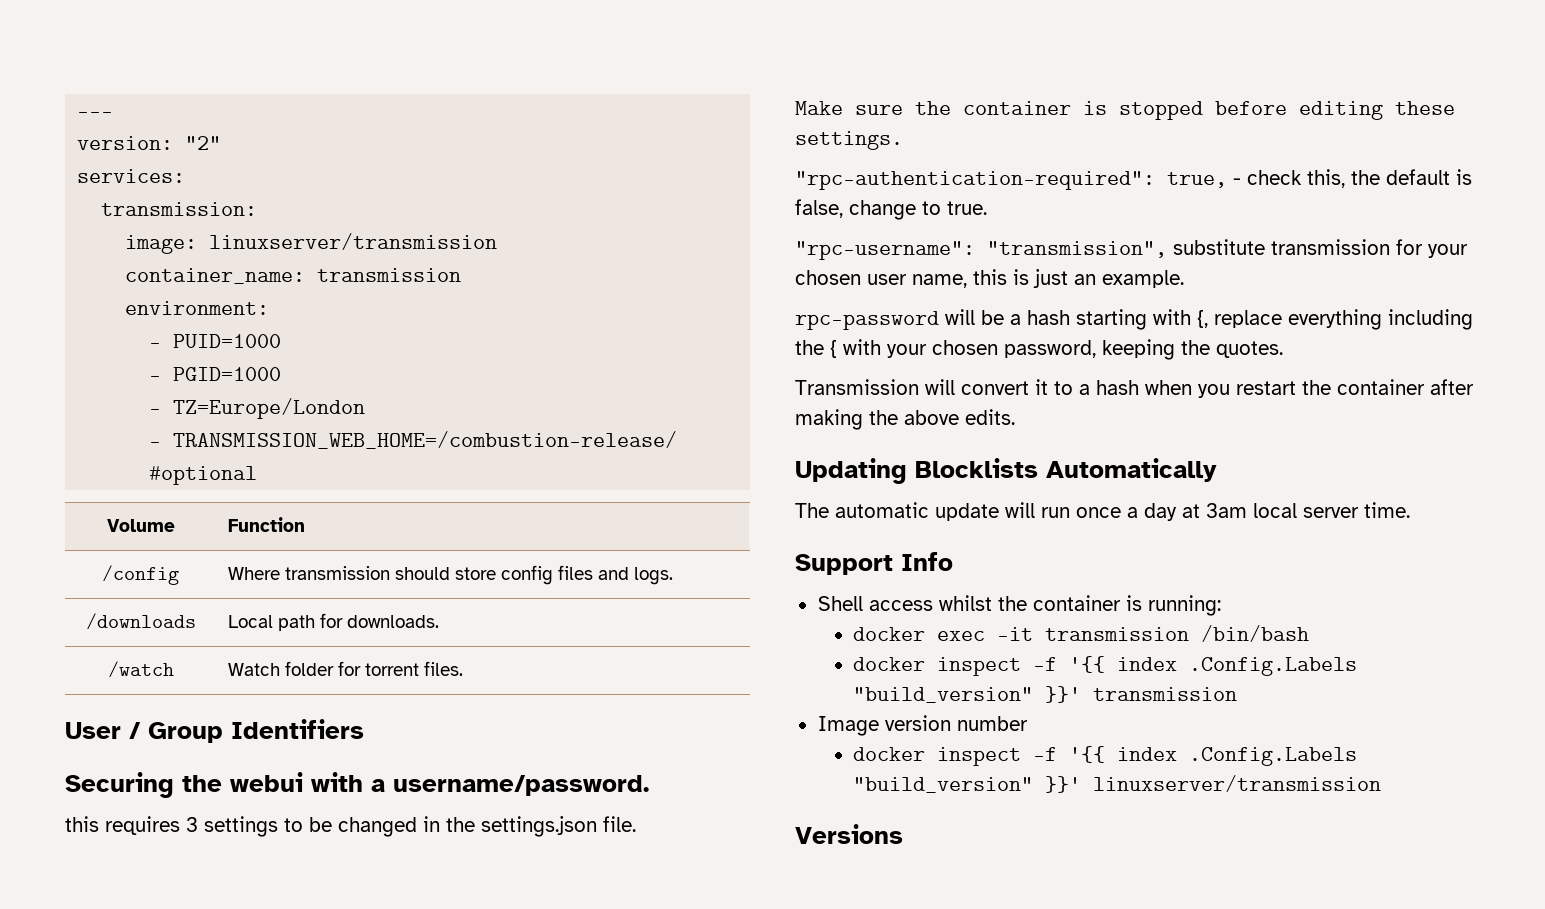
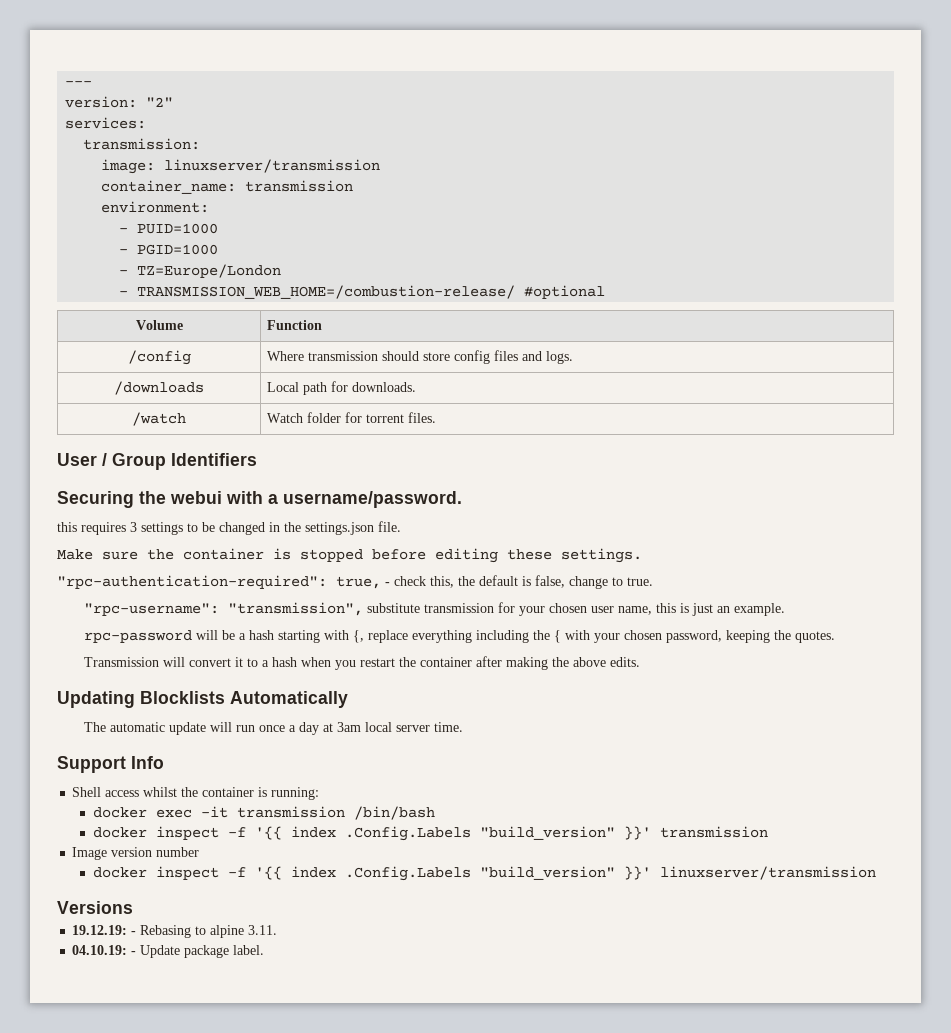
(903, 834) none -> [72,925,278,938] [72,945,265,958] // 19.12.19: - Rebasing to alpine 3.11. // 04.10.19: - Update package label.

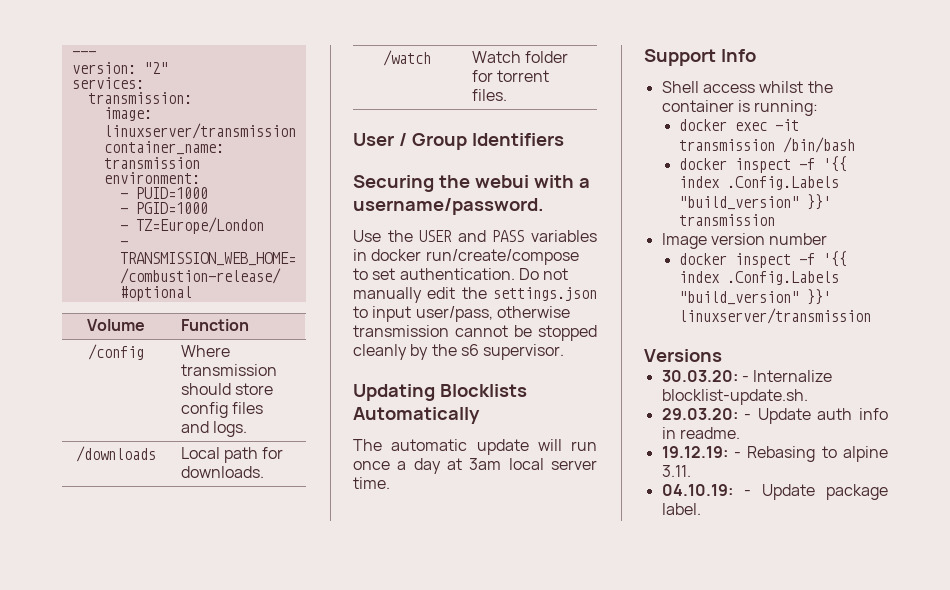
[57,521,401,535] [57,548,642,563] [57,575,653,589] [84,602,786,616] [84,630,836,643] [84,656,641,670] this requires 3 settings to be changed in the settings.json file. // Make sure the container is stopped before editing these settings. // "rpc-authentication-required": true, - check this, the default is false, change to true. // "rpc-username": "transmission", substitute transmission for your chosen user name, this is just an example. // rpc-password will be a hash starting with {, replace everything including the { with your chosen password, keeping the quotes. // Transmission will convert it to a hash when you restart the container after making the above edits. -> [353,230,597,242] [353,249,579,265] [353,268,569,280] [353,287,597,303] [353,306,570,322] [353,325,597,341] [353,344,565,360] Use the USER and PASS variables in docker run/create/compose to set authentication. Do not manually edit the settings.json to input user/pass, otherwise transmission cannot be stopped cleanly by the s6 supervisor.
(133, 907) none -> [661,370,833,382] [661,389,808,405] [661,408,888,424] [661,427,740,439] // 30.03.20: - Internalize blocklist-update.sh. // 29.03.20: - Update auth info in readme.

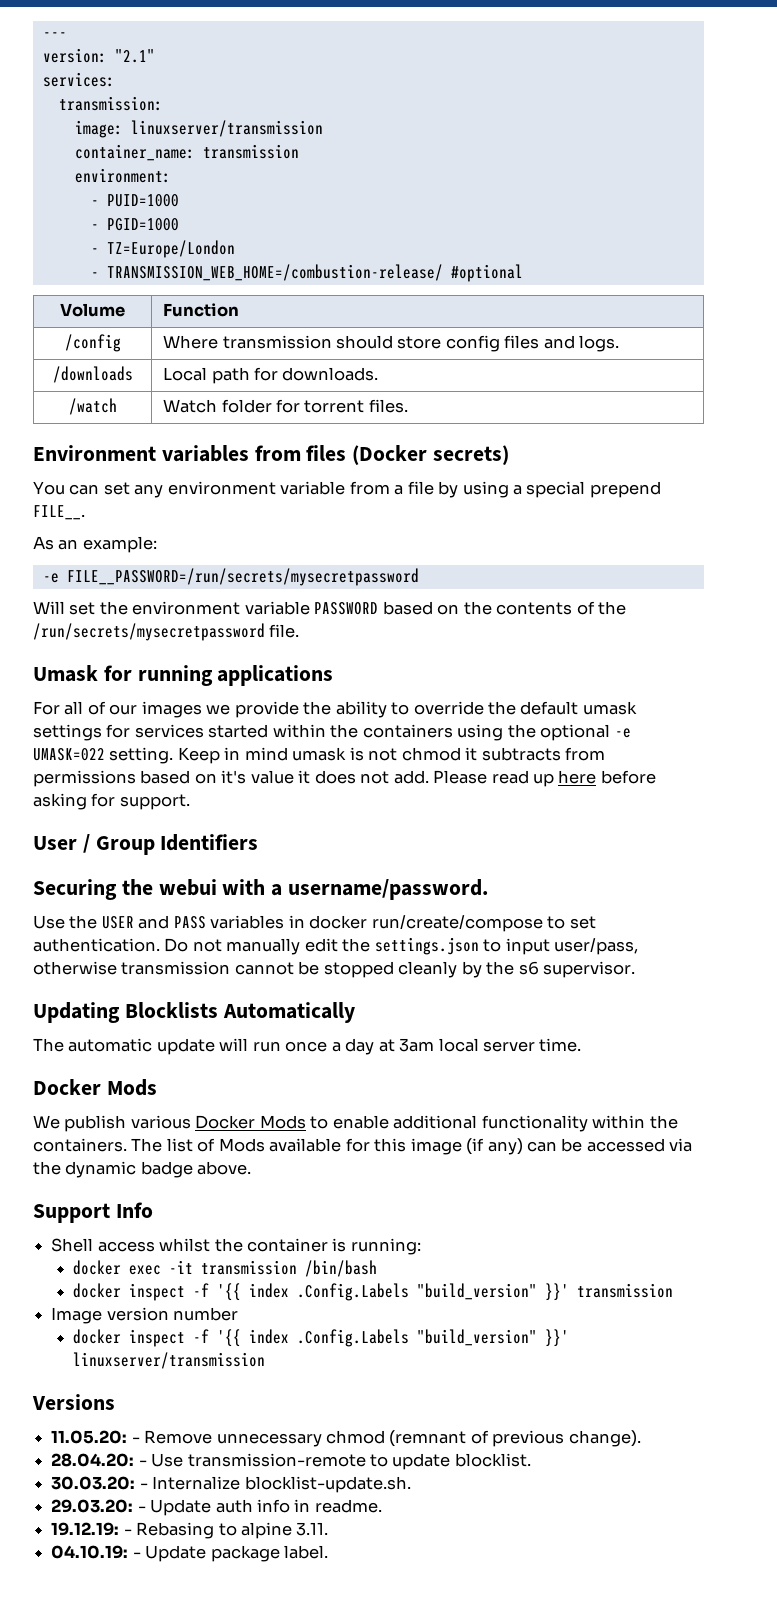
[143,62,168,74] "2" -> [114,49,155,63] "2.1"
(507, 95) none -> [33,445,510,465] [33,481,661,498] [33,505,85,520] [33,536,157,553] [42,568,419,586] [33,601,627,615] [33,623,300,641] [33,665,334,686] [33,701,637,718] [33,724,631,741] [33,747,606,764] [33,770,656,787] [33,793,190,810] // Environment variables from files (Docker secrets) // You can set any environment variable from a file by using a special prepend FILE__. // As an example: // -e FILE__PASSWORD=/run/secrets/mysecretpassword // Will set the environment variable PASSWORD based on the contents of the /run/secrets/mysecretpassword file. // Umask for running applications // For all of our images we provide the ability to override the default umask settings for services started within the containers using the optional -e UMASK=022 setting. Keep in mind umask is not chmod it subtracts from permissions based on it's value it does not add. Please read up here before asking for support.
(390, 483) none -> [33,1079,157,1096] [33,1115,678,1132] [33,1138,693,1155] [33,1161,252,1178] // Docker Mods // We publish various Docker Mods to enable additional functionality within the containers. The list of Mods available for this image (if any) can be accessed via the dynamic badge above.
(722, 355) none -> [51,1430,641,1447] [51,1453,531,1470] // 11.05.20: - Remove unnecessary chmod (remnant of previous change). // 28.04.20: - Use transmission-remote to update blocklist.

